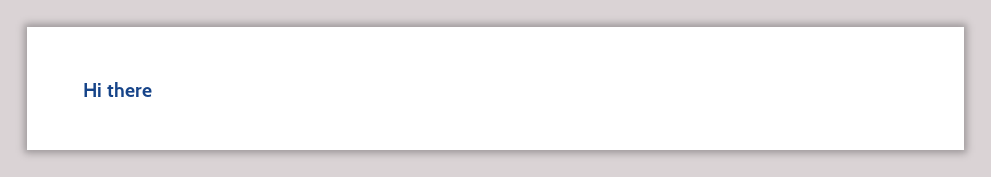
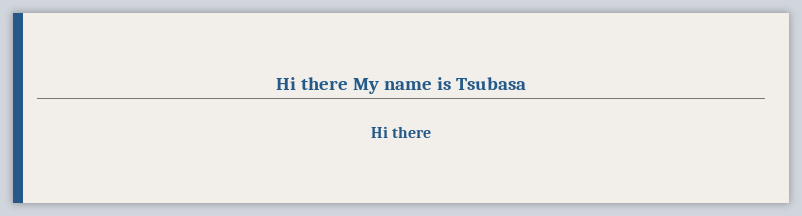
[83,82,153,97] Hi there -> [276,77,526,94] [370,126,432,138] Hi there My name is Tsubasa // Hi there

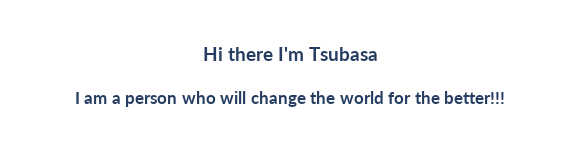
[276,77,526,94] [370,126,432,138] Hi there My name is Tsubasa // Hi there -> [202,47,378,61] [74,91,506,107] Hi there I'm Tsubasa // I am a person who will change the world for the better!!!

